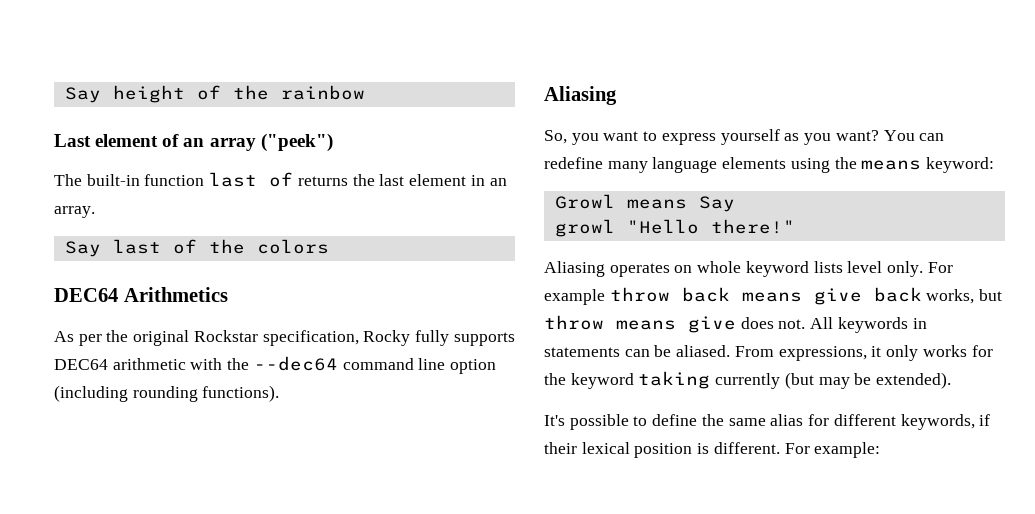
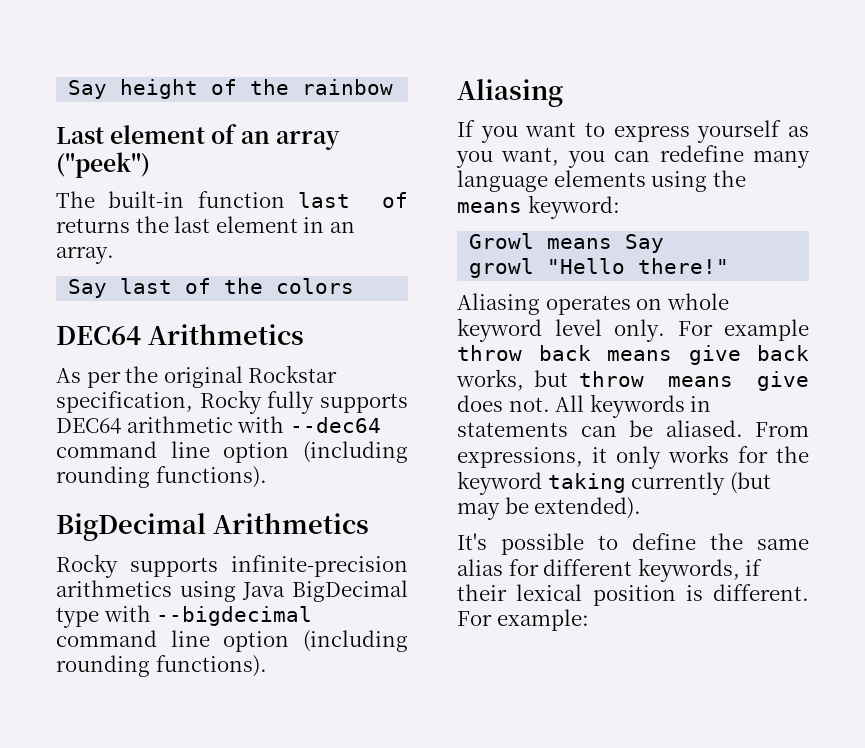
[227,358,250,370] the -> (285, 424) none
(280, 393) none -> [56,513,369,541] [56,554,408,578] [56,580,408,602] [56,605,313,628] [56,630,408,652] [56,655,267,677] // BigDecimal Arithmetics // Rocky supports infinite-precision arithmetics using Java BigDecimal type with --bigdecimal command line option (including rounding functions).
[544,130,567,144] So, -> [457,120,475,137] If
[835,130,915,141] want? You -> [501,147,605,168] want, you
[813,261,843,273] lists -> (542, 330) none

